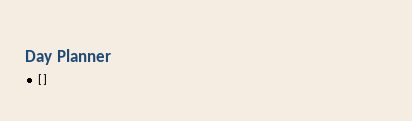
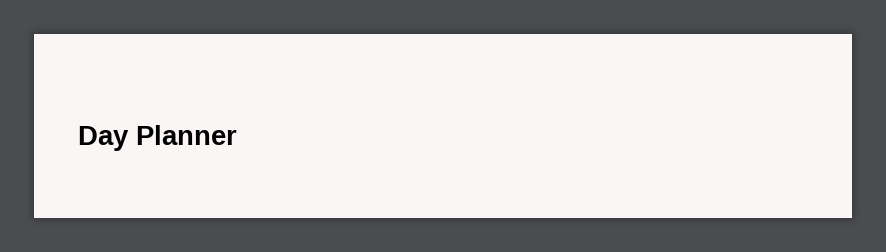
[37,74,47,85] // [ ] -> (237, 135) none

